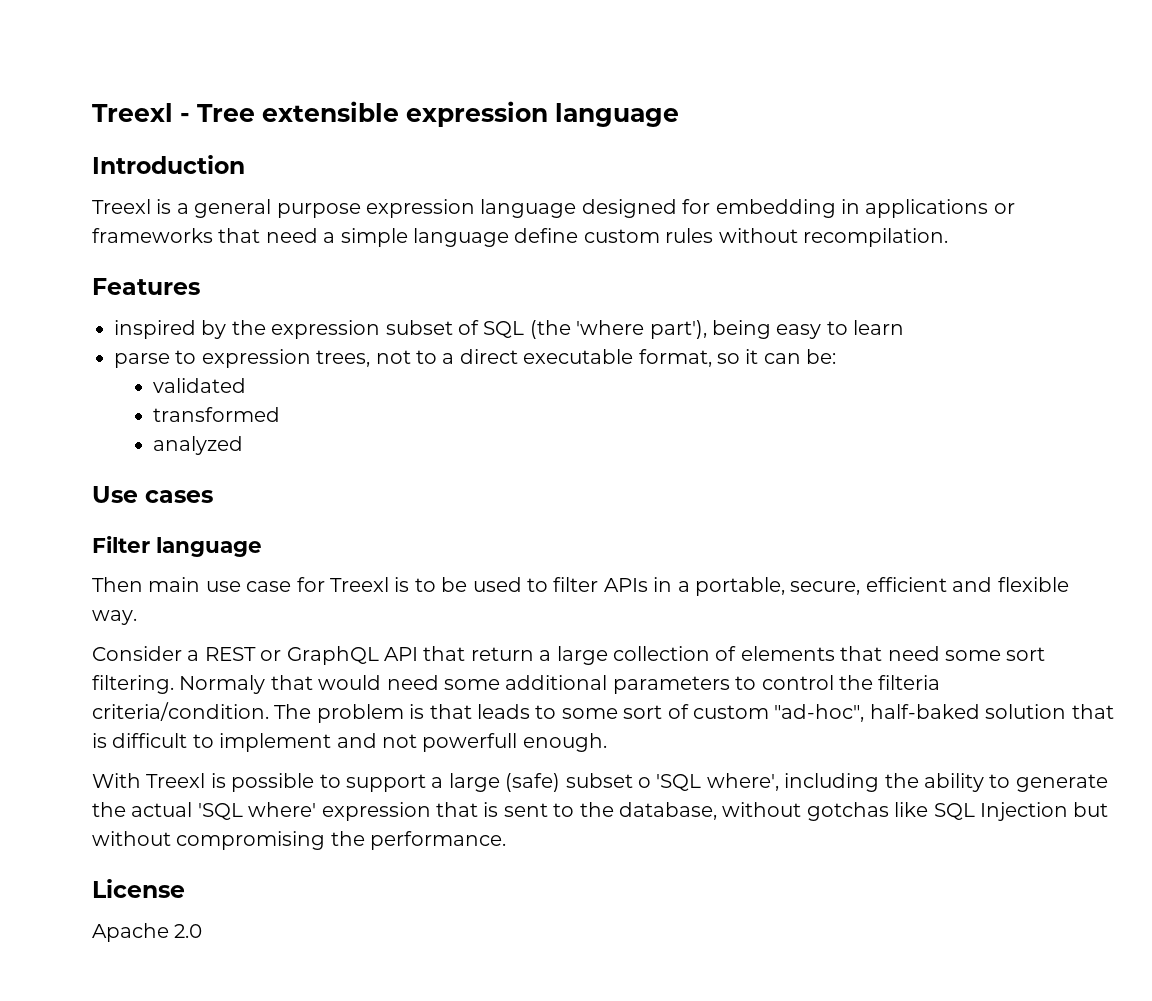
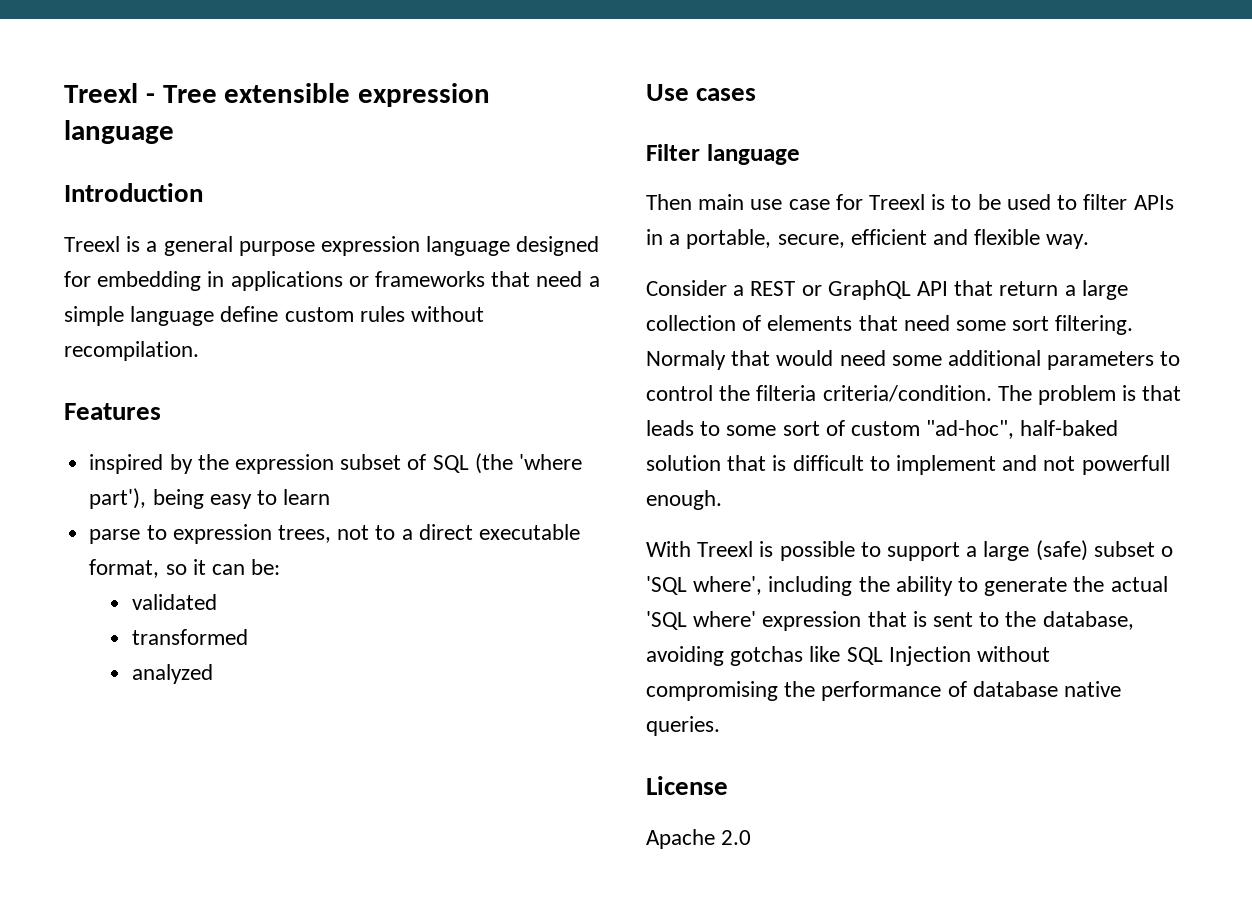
[722,802,802,817] without -> [646,646,724,666] avoiding
[1073,802,1109,817] but -> (971, 656) none
[370,831,507,850] performance. -> [821,681,1122,701] [646,716,720,736] performance of database native queries.

